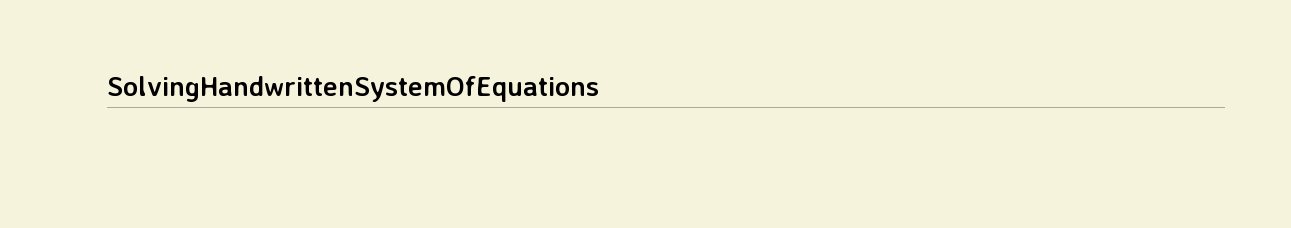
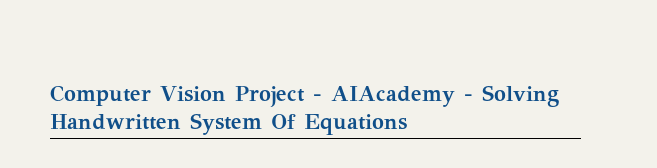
[107,76,599,102] SolvingHandwrittenSystemOfEquations -> [50,85,559,107] [50,113,407,135] Computer Vision Project - AIAcademy - Solving Handwritten System Of Equations

